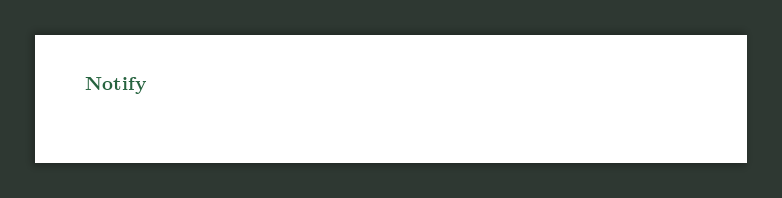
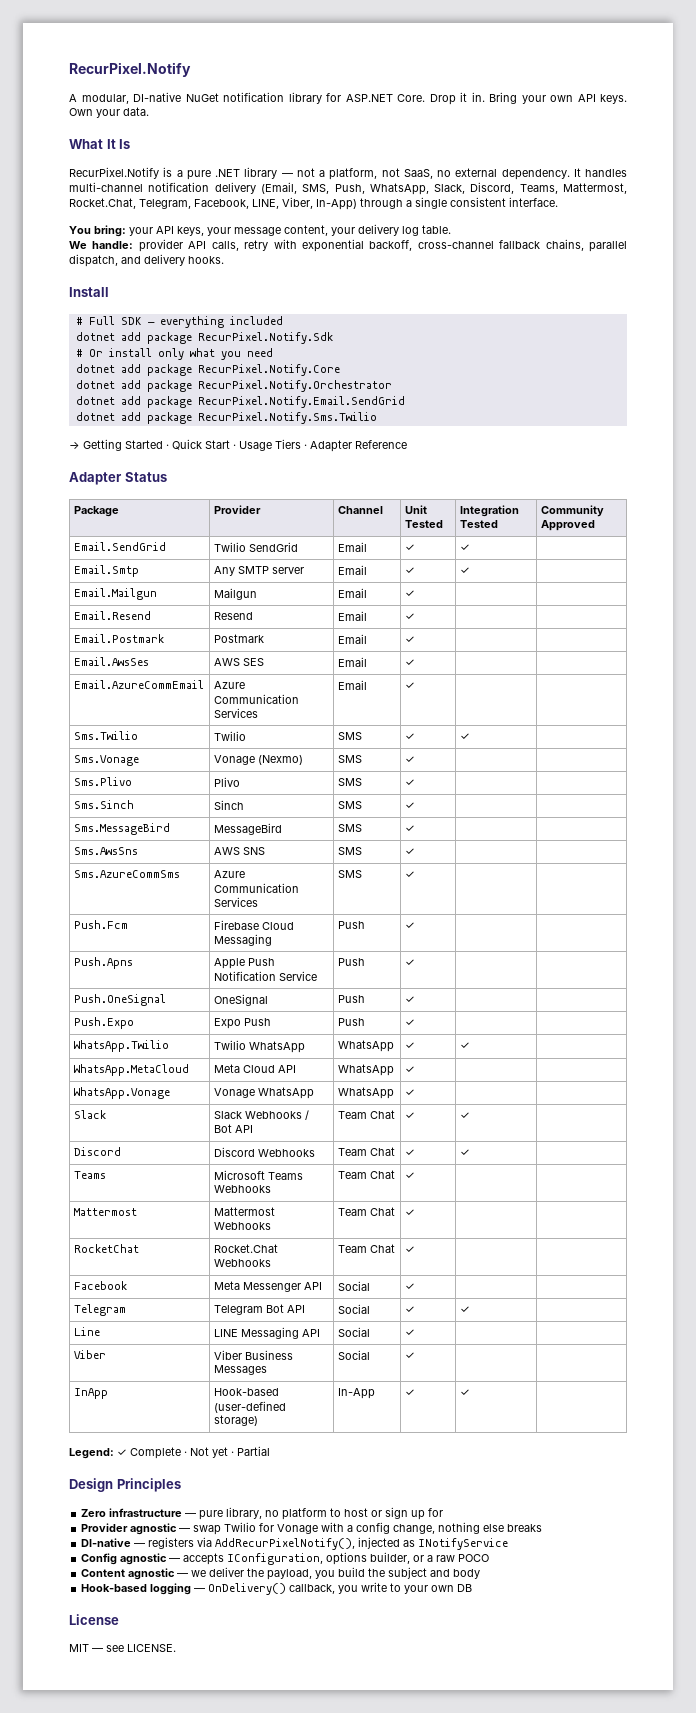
[85,77,147,94] Notify -> [69,62,191,77] [69,92,627,105] [69,107,149,118] [69,139,131,149] [69,167,627,180] [69,182,628,195] [69,197,558,210] [69,224,451,237] [69,239,627,252] [69,254,224,267] [69,287,109,297] [75,316,283,328] [75,332,333,344] [75,348,273,360] [75,364,340,376] [75,380,392,392] [75,396,405,408] [75,412,377,424] [69,439,407,452] [69,472,167,485] [73,506,119,517] [213,505,261,514] [337,506,383,514] [404,505,427,514] [404,520,443,528] [459,505,519,517] [459,520,498,528] [540,505,604,517] [540,520,595,531] [73,542,166,551] [213,542,298,552] [337,542,367,552] [404,544,415,551] [459,544,470,551] [73,565,139,577] [213,566,304,576] [337,565,367,575] [404,567,415,574] [459,567,470,574] [73,588,157,600] [213,588,257,600] [337,588,367,598] [404,590,415,597] [73,611,151,620] [213,612,253,620] [337,611,367,621] [404,613,415,620] [73,634,164,643] [213,634,264,643] [337,634,367,644] [404,636,415,643] [73,657,149,666] [213,658,264,666] [337,657,367,667] [404,659,415,666] [73,680,204,689] [213,681,245,689] [213,694,299,704] [213,708,258,718] [337,680,367,690] [404,682,415,689] [73,731,138,740] [213,731,246,741] [337,732,362,740] [404,733,415,740] [459,733,470,740] [73,755,139,766] [213,755,303,765] [337,755,362,763] [404,756,415,763] [73,777,132,786] [213,777,240,787] [337,778,362,786] [404,779,415,786] [73,800,134,809] [213,800,244,810] [337,801,362,809] [404,802,415,809] [73,823,170,835] [213,823,282,835] [337,824,362,832] [404,825,415,832] [73,847,138,855] [213,847,265,855] [337,847,362,855] [404,848,415,855] [73,870,180,878] [213,870,245,878] [213,883,299,893] [213,897,258,907] [337,870,362,878] [404,871,415,878] [73,920,128,929] [213,920,294,930] [213,934,272,946] [337,921,365,929] [404,922,415,929] [73,957,133,969] [213,958,275,969] [213,971,317,981] [337,958,365,966] [404,959,415,966] [73,994,166,1006] [213,994,268,1006] [337,995,365,1003] [404,996,415,1003] [73,1017,134,1029] [213,1018,271,1029] [337,1018,365,1026] [404,1019,415,1026] [73,1040,169,1052] [213,1040,305,1053] [337,1040,394,1052] [404,1042,415,1049] [459,1042,470,1049] [73,1064,189,1076] [213,1064,296,1073] [337,1064,394,1076] [404,1066,415,1073] [73,1087,170,1099] [213,1087,314,1099] [337,1087,394,1099] [404,1089,415,1096] [73,1110,106,1119] [213,1110,309,1120] [213,1124,253,1133] [337,1110,395,1119] [404,1112,415,1119] [459,1112,470,1119] [73,1147,121,1156] [213,1147,315,1157] [337,1147,395,1156] [404,1149,415,1156] [459,1149,470,1156] [73,1171,106,1179] [213,1170,303,1180] [213,1185,271,1193] [337,1170,395,1179] [404,1172,415,1179] [73,1208,137,1216] [213,1207,275,1216] [213,1222,271,1230] [337,1207,395,1216] [404,1209,415,1216] [73,1244,139,1253] [213,1244,278,1253] [213,1259,271,1267] [337,1244,395,1253] [404,1246,415,1253] [73,1281,127,1290] [213,1281,322,1292] [337,1281,370,1291] [404,1283,415,1290] [73,1304,126,1316] [213,1304,305,1315] [337,1304,370,1314] [404,1306,415,1313] [459,1306,470,1313] [73,1327,100,1336] [213,1327,320,1339] [337,1327,370,1337] [404,1329,415,1336] [73,1350,106,1359] [213,1350,293,1360] [213,1365,267,1375] [337,1350,370,1360] [404,1352,415,1359] [73,1388,108,1399] [213,1388,279,1396] [213,1401,286,1413] [213,1415,258,1426] [337,1388,375,1399] [404,1389,415,1396] [459,1389,470,1396] [69,1446,270,1459] [69,1478,181,1492] [81,1507,444,1520] [81,1522,543,1535] [81,1537,509,1550] [81,1552,490,1565] [81,1567,481,1580] [81,1582,473,1595] [69,1614,119,1625] [69,1644,176,1652] RecurPixel.Notify // A modular, DI-native NuGet notification library for ASP.NET Core. Drop it in. Bring your own API keys. Own your data. // What It Is // RecurPixel.Notify is a pure .NET library — not a platform, not SaaS, no external dependency. It handles multi-channel notification delivery (Email, SMS, Push, WhatsApp, Slack, Discord, Teams, Mattermost, Rocket.Chat, Telegram, Facebook, LINE, Viber, In-App) through a single consistent interface. // You bring: your API keys, your message content, your delivery log table. // We handle: provider API calls, retry with exponential backoff, cross-channel fallback chains, parallel dispatch, and delivery hooks. // Install // # Full SDK — everything included // dotnet add package RecurPixel.Notify.Sdk // # Or install only what you need // dotnet add package RecurPixel.Notify.Core // dotnet add package RecurPixel.Notify.Orchestrator // dotnet add package RecurPixel.Notify.Email.SendGrid // dotnet add package RecurPixel.Notify.Sms.Twilio // → Getting Started · Quick Start · Usage Tiers · Adapter Reference // Adapter Status // Package | Provider | Channel | Unit Tested | Integration Tested | Community Approved // Email.SendGrid | Twilio SendGrid | Email | ✓ | ✓ | // Email.Smtp | Any SMTP server | Email | ✓ | ✓ | // Email.Mailgun | Mailgun | Email | ✓ | | // Email.Resend | Resend | Email | ✓ | | // Email.Postmark | Postmark | Email | ✓ | | // Email.AwsSes | AWS SES | Email | ✓ | | // Email.AzureCommEmail | Azure Communication Services | Email | ✓ | | // Sms.Twilio | Twilio | SMS | ✓ | ✓ | // Sms.Vonage | Vonage (Nexmo) | SMS | ✓ | | // Sms.Plivo | Plivo | SMS | ✓ | | // Sms.Sinch | Sinch | SMS | ✓ | | // Sms.MessageBird | MessageBird | SMS | ✓ | | // Sms.AwsSns | AWS SNS | SMS | ✓ | | // Sms.AzureCommSms | Azure Communication Services | SMS | ✓ | | // Push.Fcm | Firebase Cloud Messaging | Push | ✓ | | // Push.Apns | Apple Push Notification Service | Push | ✓ | | // Push.OneSignal | OneSignal | Push | ✓ | | // Push.Expo | Expo Push | Push | ✓ | | // WhatsApp.Twilio | Twilio WhatsApp | WhatsApp | ✓ | ✓ | // WhatsApp.MetaCloud | Meta Cloud API | WhatsApp | ✓ | | // WhatsApp.Vonage | Vonage WhatsApp | WhatsApp | ✓ | | // Slack | Slack Webhooks / Bot API | Team Chat | ✓ | ✓ | // Discord | Discord Webhooks | Team Chat | ✓ | ✓ | // Teams | Microsoft Teams Webhooks | Team Chat | ✓ | | // Mattermost | Mattermost Webhooks | Team Chat | ✓ | | // RocketChat | Rocket.Chat Webhooks | Team Chat | ✓ | | // Facebook | Meta Messenger API | Social | ✓ | | // Telegram | Telegram Bot API | Social | ✓ | ✓ | // Line | LINE Messaging API | Social | ✓ | | // Viber | Viber Business Messages | Social | ✓ | | // InApp | Hook-based (user-defined storage) | In-App | ✓ | ✓ | // Legend: ✓ Complete · Not yet · Partial // Design Principles // Zero infrastructure — pure library, no platform to host or sign up for // Provider agnostic — swap Twilio for Vonage with a config change, nothing else breaks // DI-native — registers via AddRecurPixelNotify(), injected as INotifyService // Config agnostic — accepts IConfiguration, options builder, or a raw POCO // Content agnostic — we deliver the payload, you build the subject and body // Hook-based logging — OnDelivery() callback, you write to your own DB // License // MIT — see LICENSE.

